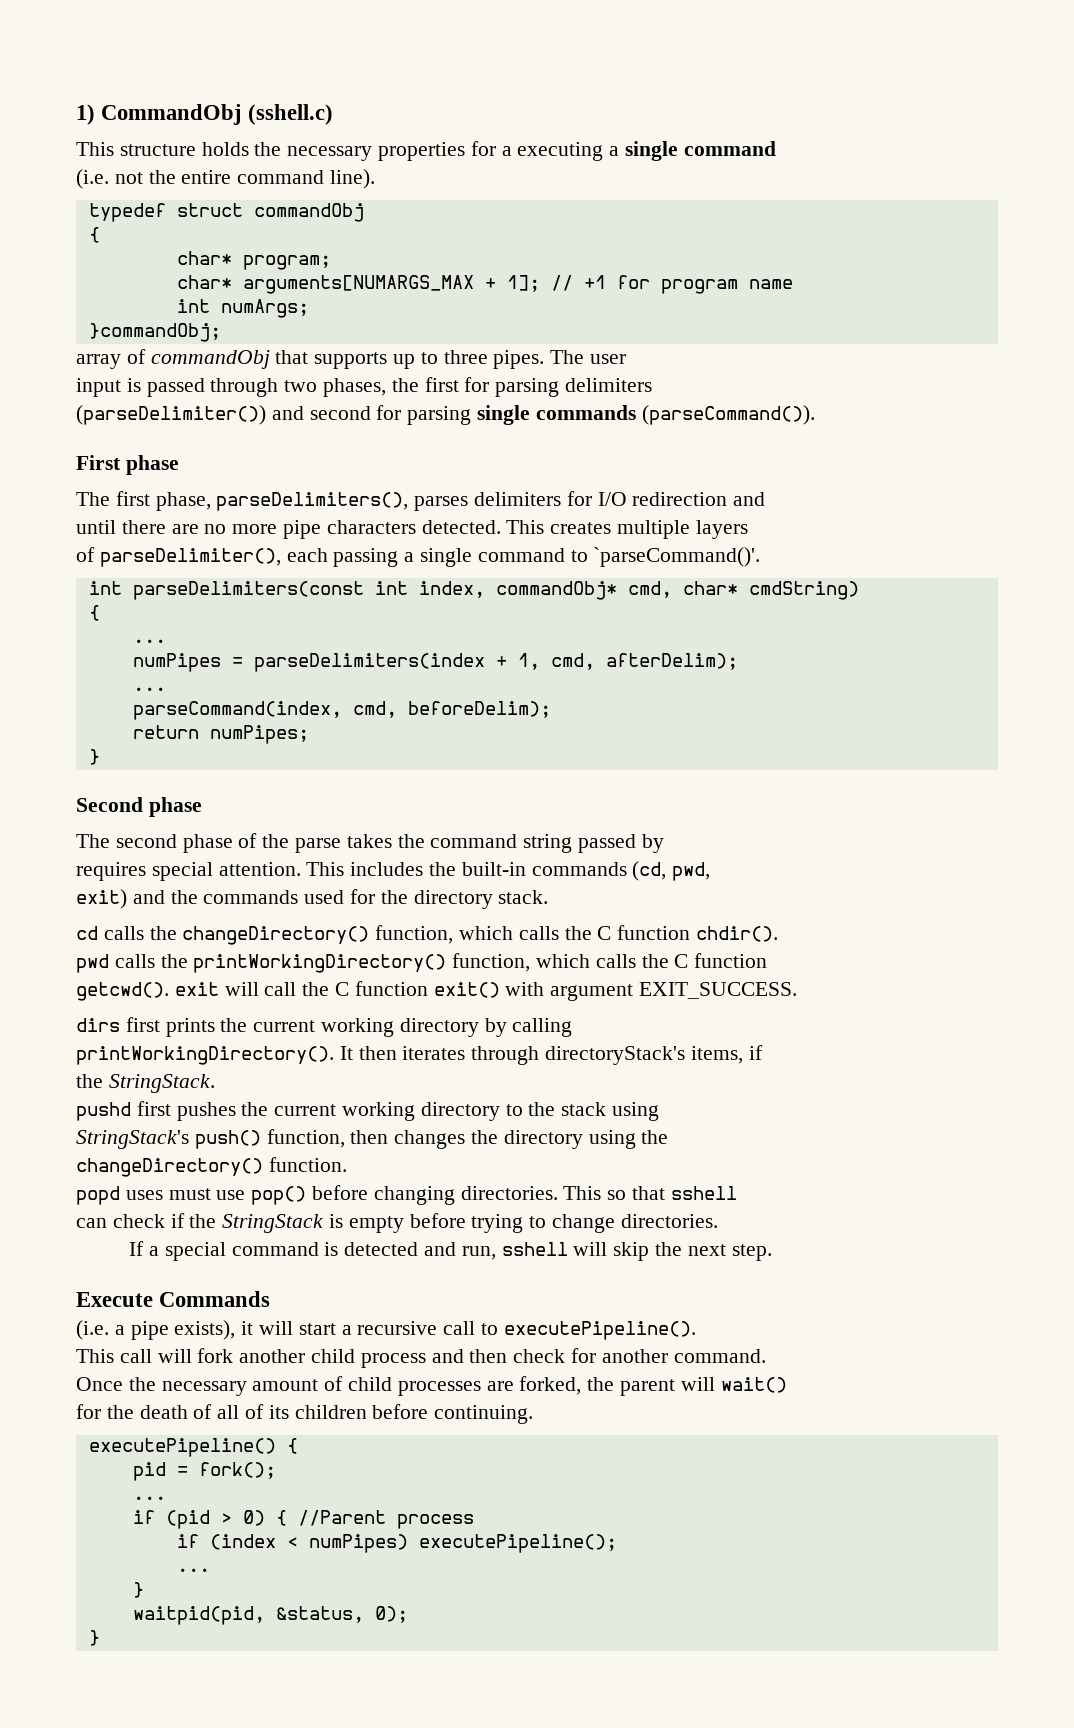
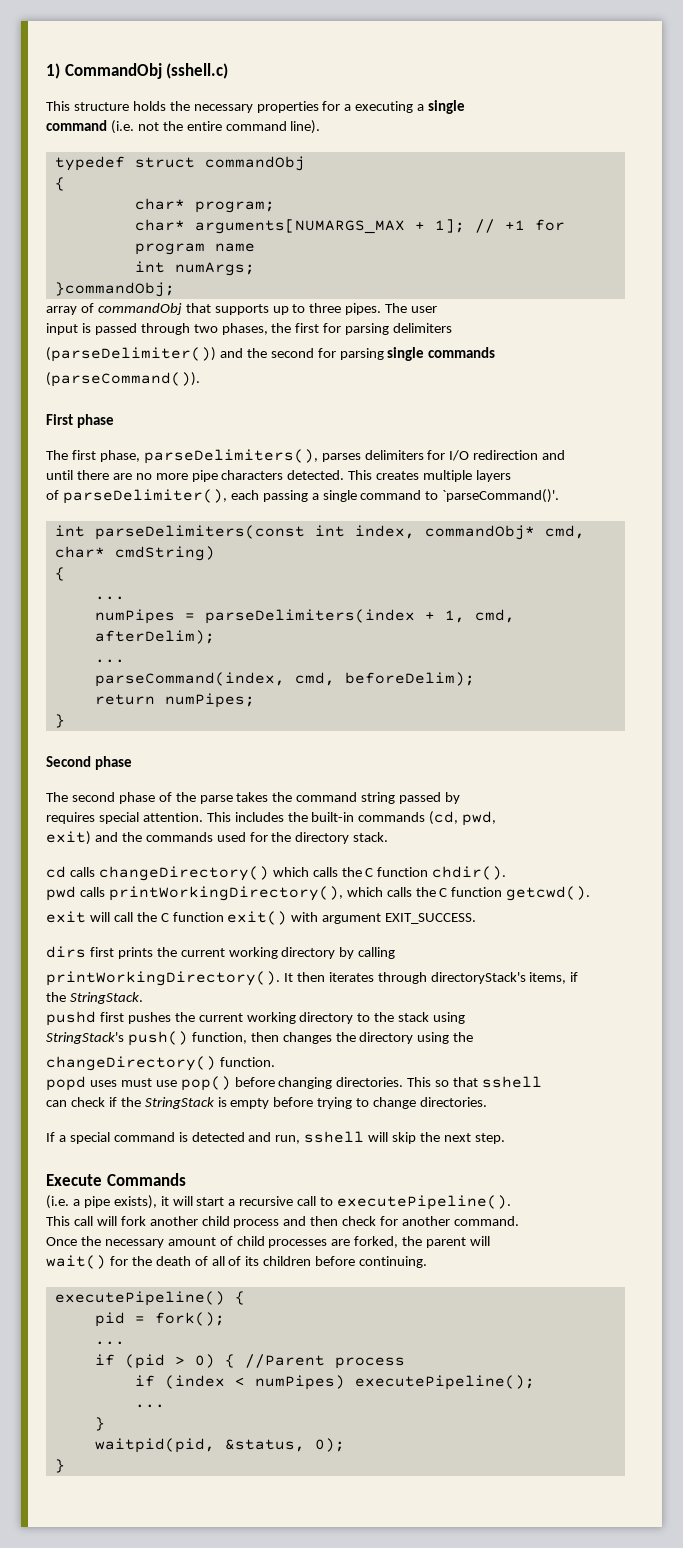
[683,141,776,156] command // -> [46,120,107,131] // command
(304, 413) none -> [246,348,267,358] the
(636, 412) none -> (496, 352) //
[149,925,454,945] the changeDirectory() function, -> [98,866,269,881] changeDirectory()
[160,953,768,973] [76,982,169,1001] the printWorkingDirectory() function, which calls the C function // getcwd(). -> [108,886,591,901] printWorkingDirectory(), which calls the C function getcwd(). //
(715, 1384) none -> (491, 1241) //
(787, 1385) // -> (106, 1262) none

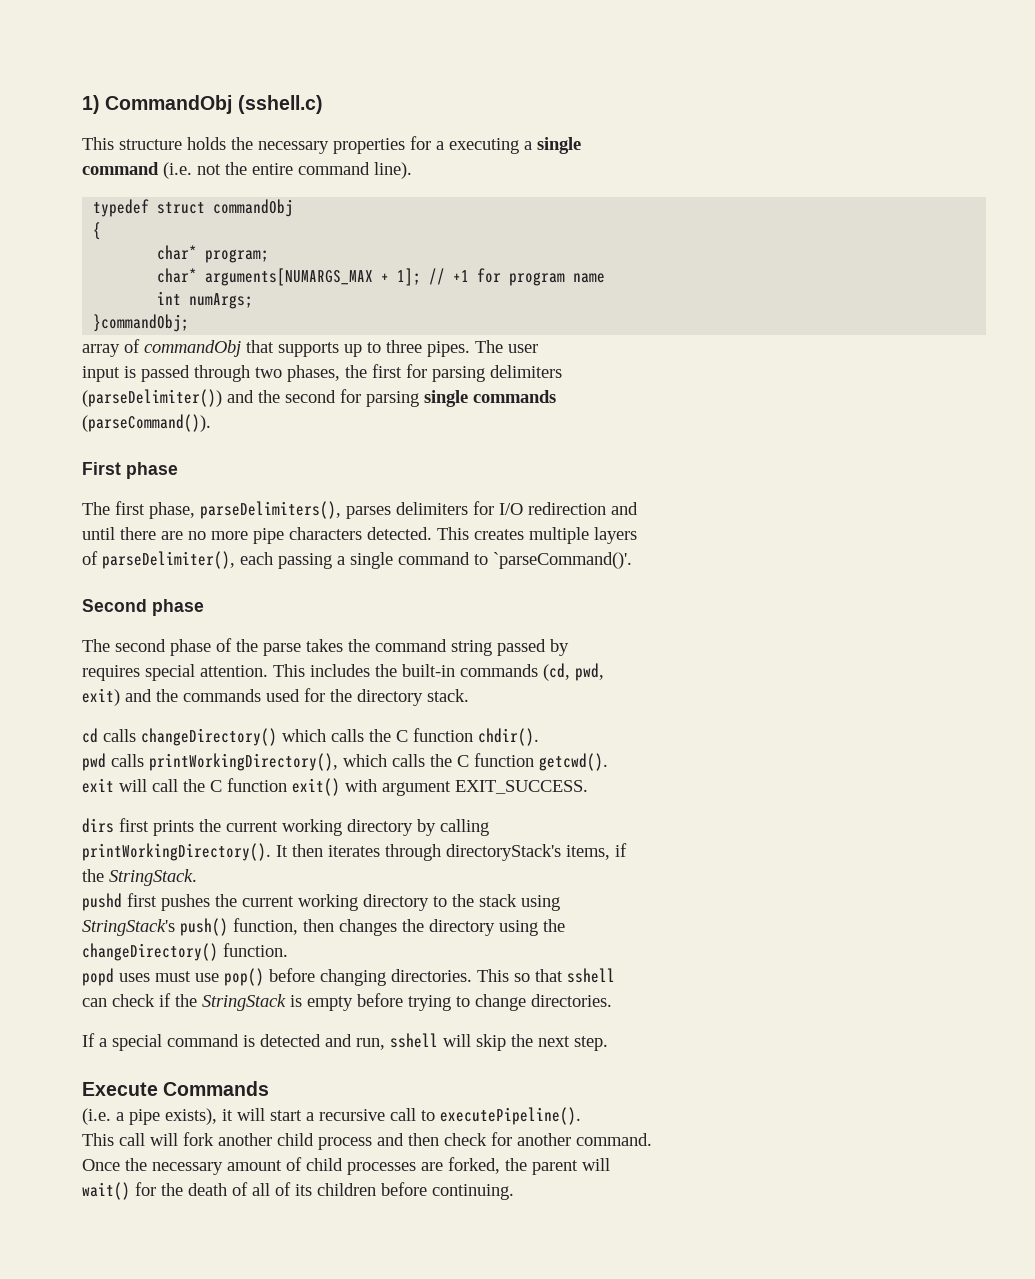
[54,525,585,540] [54,546,215,561] [54,567,65,581] [94,596,125,600] [94,609,515,624] [94,630,215,644] [94,659,125,663] [94,672,475,687] [94,693,255,708] [54,714,65,728] // int parseDelimiters(const int index, commandObj* cmd, char* cmdString) // { // ... // numPipes = parseDelimiters(index + 1, cmd, afterDelim); // ... // parseCommand(index, cmd, beforeDelim); // return numPipes; // } -> (632, 560) none
[54,1291,245,1306] [94,1312,225,1327] [94,1341,125,1345] [94,1354,405,1369] [134,1375,535,1390] [134,1404,165,1408] [94,1417,105,1431] [94,1438,345,1453] [54,1459,65,1473] // executePipeline() { // pid = fork(); // ... // if (pid > 0) { //Parent process // if (index < numPipes) executePipeline(); // ... // } // waitpid(pid, &status, 0); // } -> (514, 1192) none

